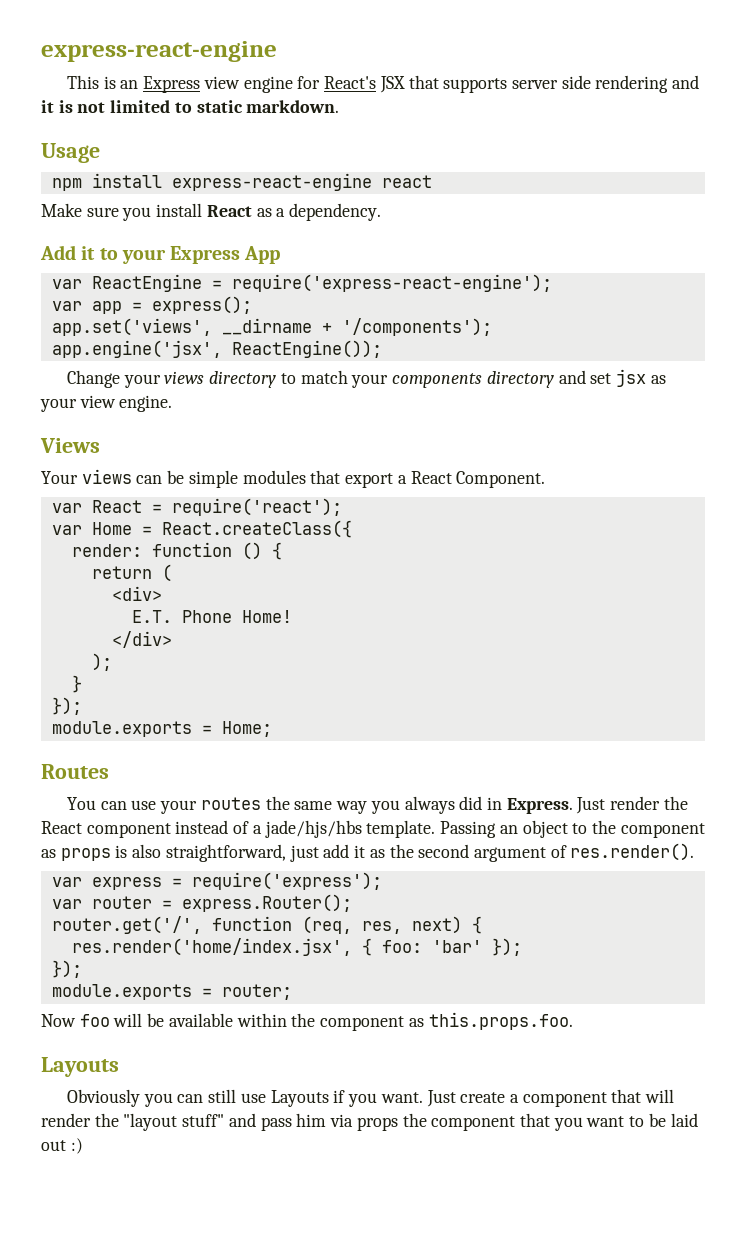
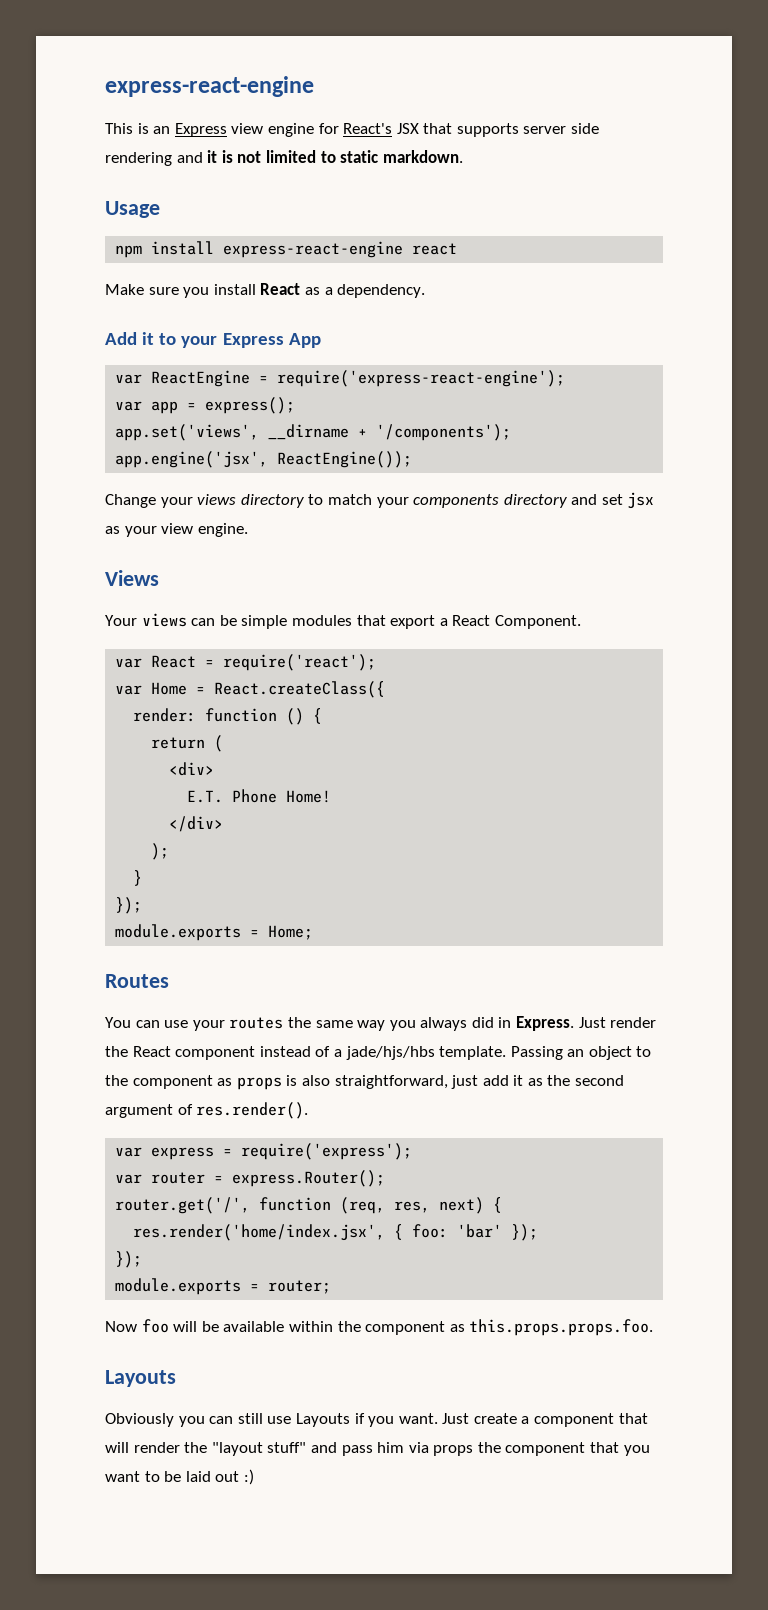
[428,1012,573,1030] this.props.foo. -> [469,1319,654,1336] this.props.props.foo.

